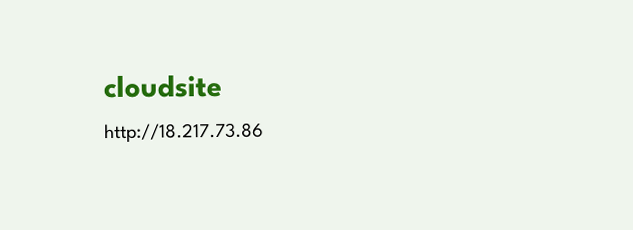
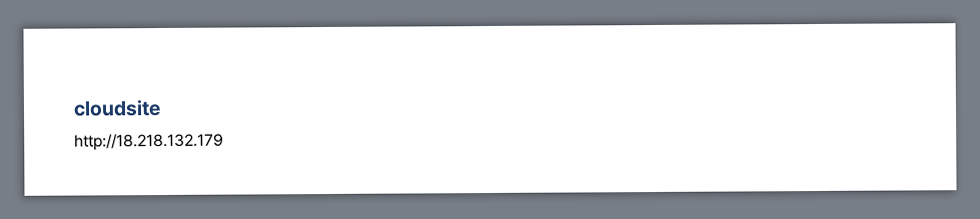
[104,122,264,144] http://18.217.73.86 -> [74,133,224,151] http://18.218.132.179

